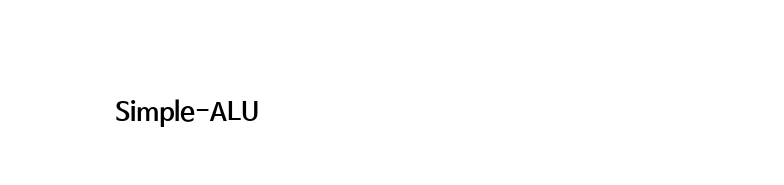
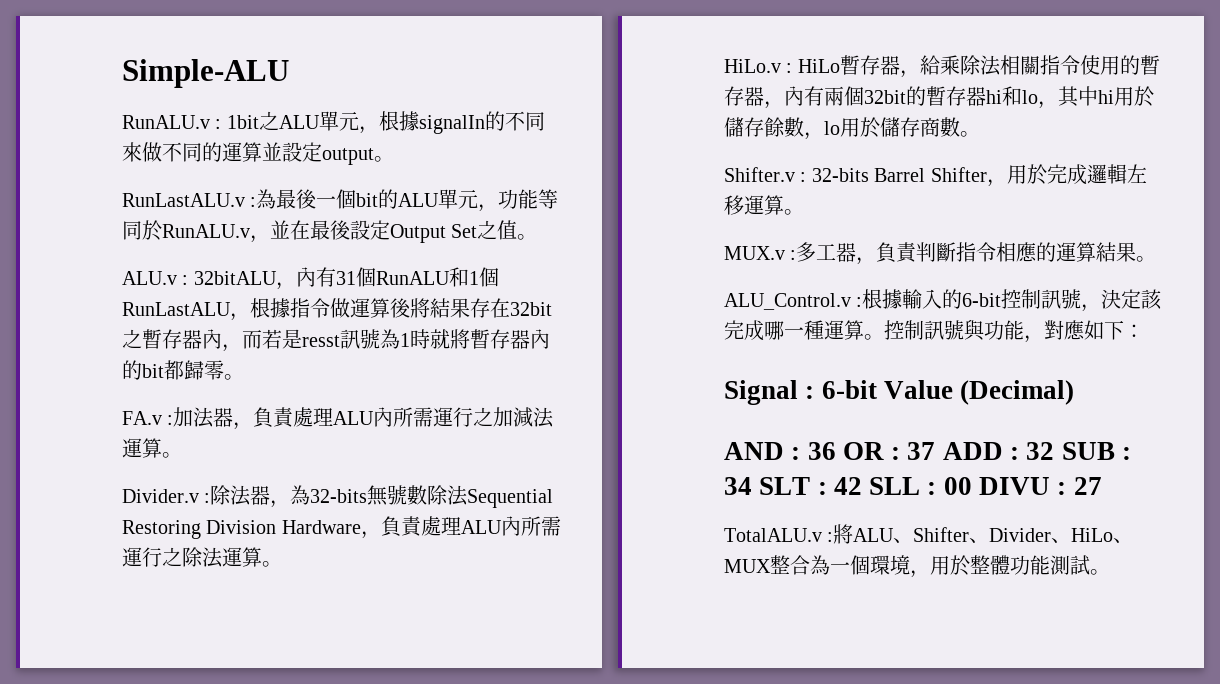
(259, 113) none -> [122,111,545,134] [122,142,394,165] [122,189,559,212] [122,220,538,243] [122,267,499,290] [122,298,552,321] [122,329,550,352] [122,360,244,380] [122,407,555,430] [122,438,182,458] [122,485,554,508] [122,516,561,539] [122,547,282,568] [724,55,1160,78] [724,86,1154,109] [724,117,980,140] [724,164,1147,187] [724,195,804,215] [724,242,1157,265] [724,289,1163,312] [724,319,1144,343] [724,380,1075,405] [724,442,1131,460] [724,477,1102,495] [724,524,1134,544] [724,555,1110,578] // RunALU.v : 1bit之ALU單元，根據signalIn的不同來做不同的運算並設定output。 // RunLastALU.v :為最後一個bit的ALU單元，功能等同於RunALU.v，並在最後設定Output Set之值。 // ALU.v : 32bitALU，內有31個RunALU和1個RunLastALU，根據指令做運算後將結果存在32bit之暫存器內，而若是resst訊號為1時就將暫存器內的bit都歸零。 // FA.v :加法器，負責處理ALU內所需運行之加減法運算。 // Divider.v :除法器，為32-bits無號數除法Sequential Restoring Division Hardware，負責處理ALU內所需運行之除法運算。 // HiLo.v : HiLo暫存器，給乘除法相關指令使用的暫存器，內有兩個32bit的暫存器hi和lo，其中hi用於儲存餘數，lo用於儲存商數。 // Shifter.v : 32-bits Barrel Shifter，用於完成邏輯左移運算。 // MUX.v :多工器，負責判斷指令相應的運算結果。 // ALU_Control.v :根據輸入的6-bit控制訊號，決定該完成哪一種運算。控制訊號與功能，對應如下： // Signal : 6-bit Value (Decimal) // AND : 36 OR : 37 ADD : 32 SUB : 34 SLT : 42 SLL : 00 DIVU : 27 // TotalALU.v :將ALU、Shifter、Divider、HiLo、MUX整合為一個環境，用於整體功能測試。

